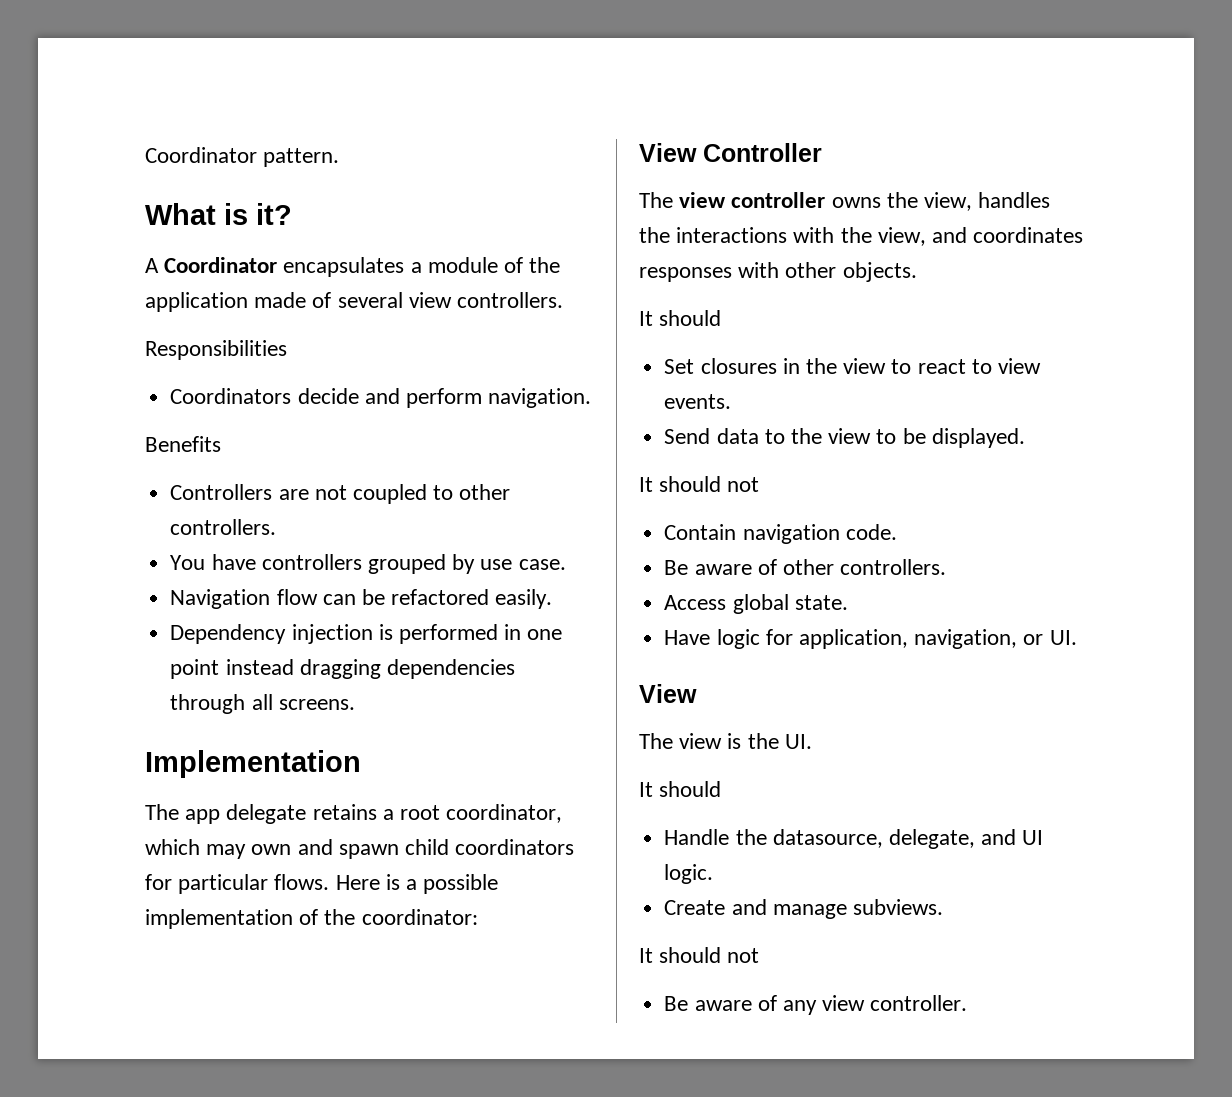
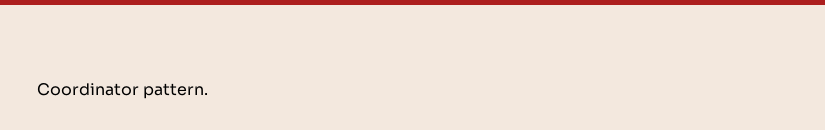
[145,203,292,225] [145,257,561,277] [145,292,564,312] [145,340,287,360] [170,388,592,408] [145,436,221,452] [170,484,511,504] [170,519,277,535] [170,554,566,574] [170,589,553,609] [170,624,563,644] [170,659,515,679] [170,694,355,714] [145,750,361,778] [145,804,563,824] [145,839,575,859] [145,874,499,894] [145,909,478,929] [639,143,822,162] [639,192,1051,211] [639,227,1084,246] [639,262,917,282] [639,310,722,326] [664,358,1041,374] [664,394,732,409] [664,428,1025,448] [639,476,760,492] [664,524,897,544] [664,559,947,575] [664,594,848,614] [664,629,1077,649] [639,684,697,703] [639,733,812,749] [639,781,722,797] [664,829,1044,849] [664,864,714,884] [664,899,943,919] [639,947,760,963] [664,995,968,1015] // What is it? // A Coordinator encapsulates a module of the application made of several view controllers. // Responsibilities // Coordinators decide and perform navigation. // Benefits // Controllers are not coupled to other controllers. // You have controllers grouped by use case. // Navigation flow can be refactored easily. // Dependency injection is performed in one point instead dragging dependencies through all screens. // Implementation // The app delegate retains a root coordinator, which may own and spawn child coordinators for particular flows. Here is a possible implementation of the coordinator: // View Controller // The view controller owns the view, handles the interactions with the view, and coordinates responses with other objects. // It should // Set closures in the view to react to view events. // Send data to the view to be displayed. // It should not // Contain navigation code. // Be aware of other controllers. // Access global state. // Have logic for application, navigation, or UI. // View // The view is the UI. // It should // Handle the datasource, delegate, and UI logic. // Create and manage subviews. // It should not // Be aware of any view controller. -> (209, 91) none

